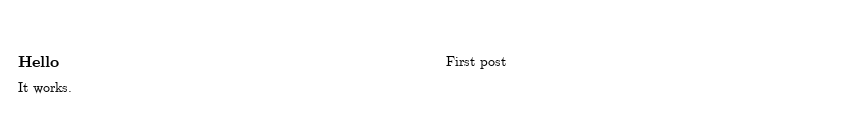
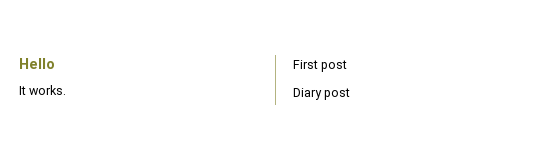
(506, 63) none -> [293,88,351,100] // Diary post

